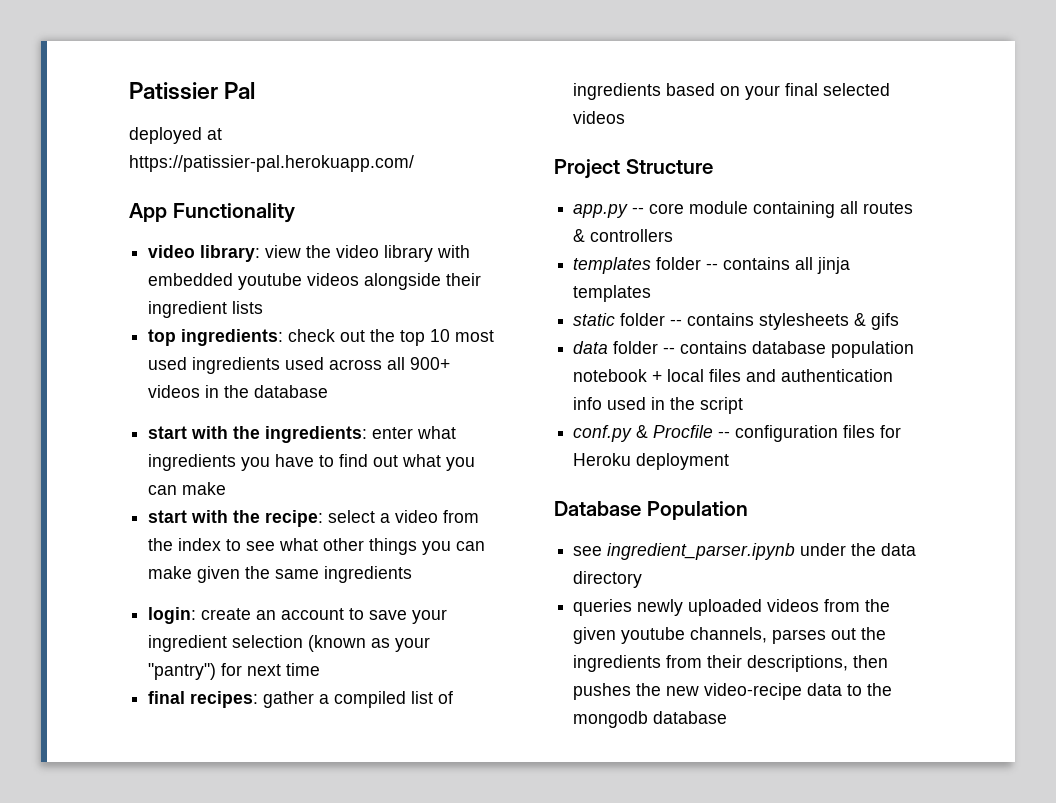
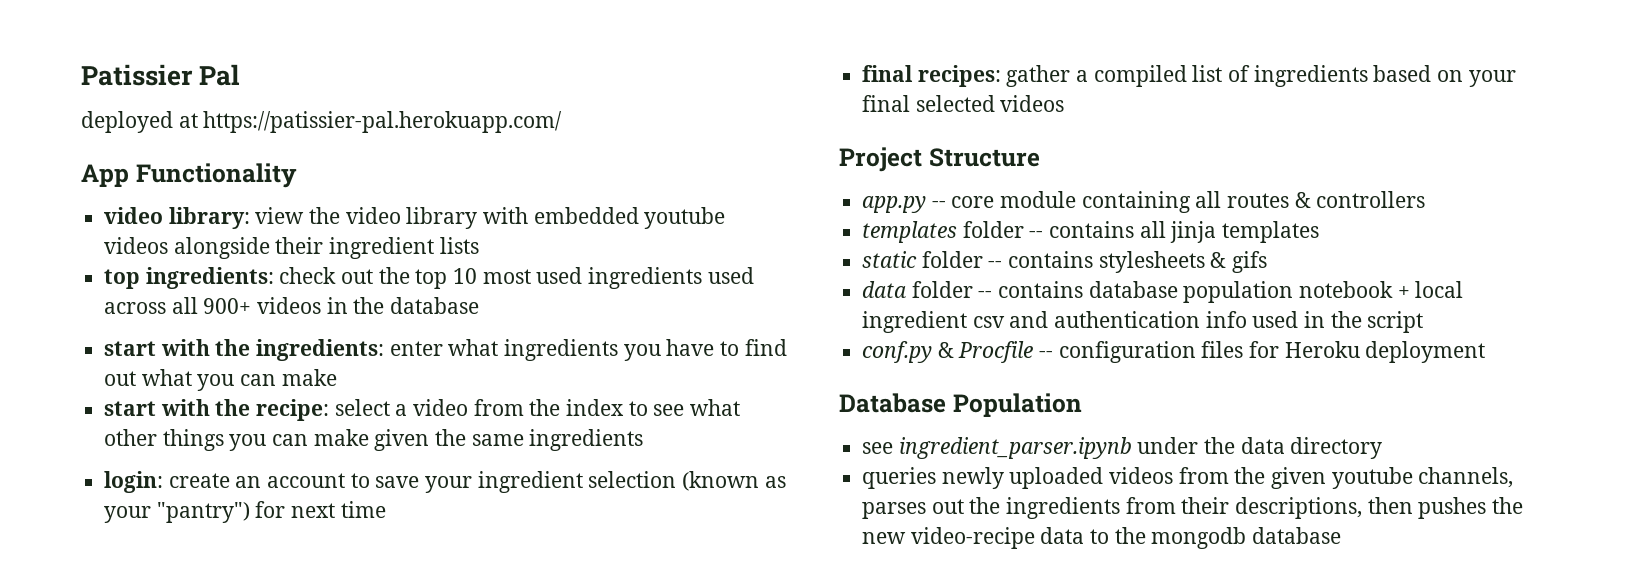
[709,369,742,382] files -> [862,311,1005,333] ingredient csv

